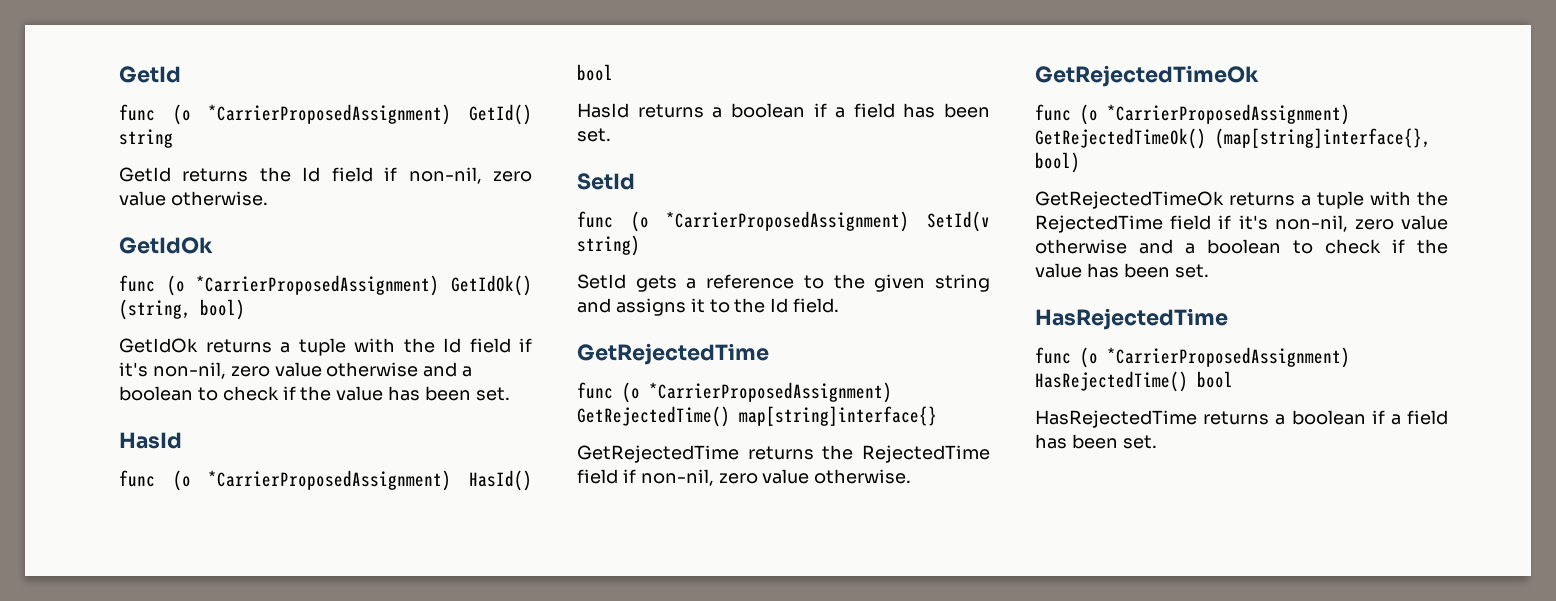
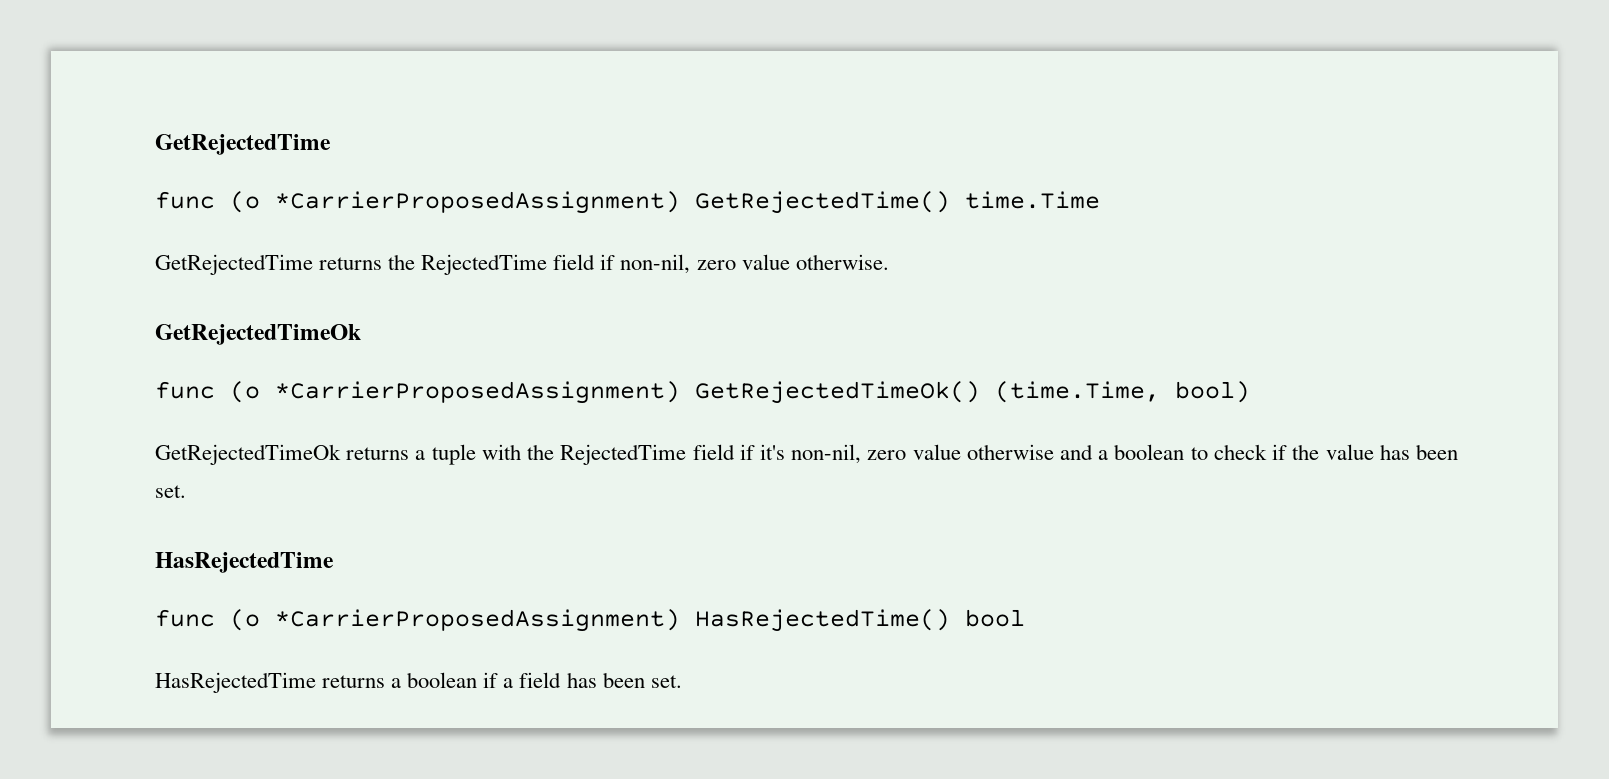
[119,66,181,83] [119,104,532,125] [119,129,173,148] [119,167,533,184] [119,191,268,206] [119,237,213,254] [119,275,532,296] [119,299,245,320] [119,338,532,356] [119,362,473,379] [119,386,510,401] [119,432,182,449] [119,470,532,491] [577,64,613,81] [577,103,990,118] [577,128,611,142] [577,173,635,190] [577,211,990,232] [577,235,640,256] [577,274,990,292] [577,298,840,316] GetId // func (o *CarrierProposedAssignment) GetId() string // GetId returns the Id field if non-nil, zero value otherwise. // GetIdOk // func (o *CarrierProposedAssignment) GetIdOk() (string, bool) // GetIdOk returns a tuple with the Id field if it's non-nil, zero value otherwise and a boolean to check if the value has been set. // HasId // func (o *CarrierProposedAssignment) HasId() bool // HasId returns a boolean if a field has been set. // SetId // func (o *CarrierProposedAssignment) SetId(v string) // SetId gets a reference to the given string and assigns it to the Id field. // -> (155, 144) none
[739,406,937,426] map[string]interface{} -> [965,191,1100,209] time.Time
[1215,128,1431,149] (map[string]interface{}, -> [995,381,1160,403] (time.Time,

